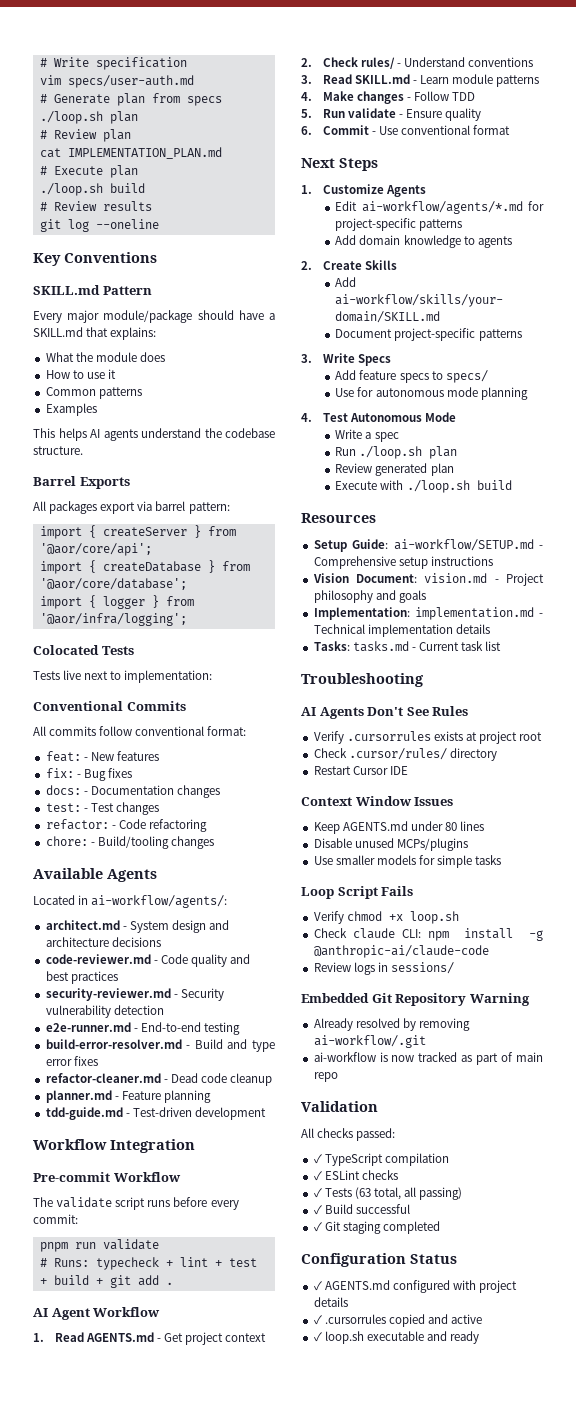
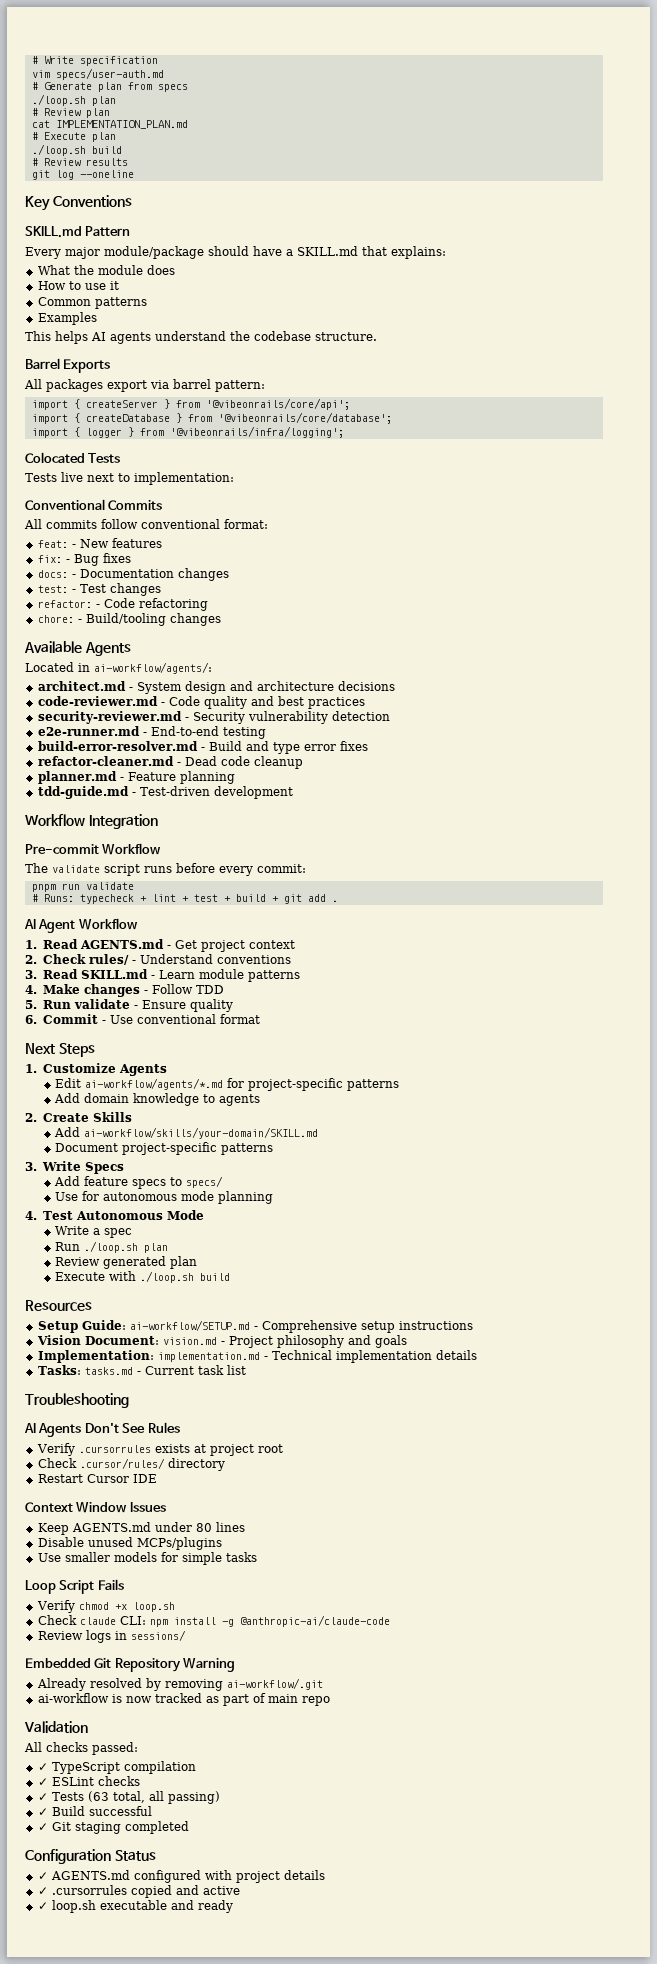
[39,543,152,556] '@aor/core/api'; -> [205,398,350,410] '@vibeonrails/core/api';
[39,578,187,590] '@aor/core/database'; -> [217,412,392,424] '@vibeonrails/core/database';
[39,613,187,626] '@aor/infra/logging'; -> [169,426,344,438] '@vibeonrails/infra/logging';

